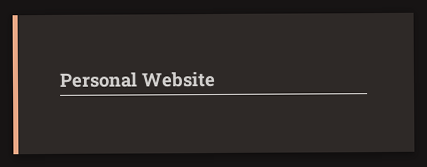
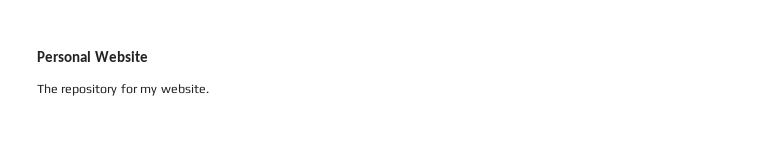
(216, 79) none -> [37,84,209,96] // The repository for my website.

